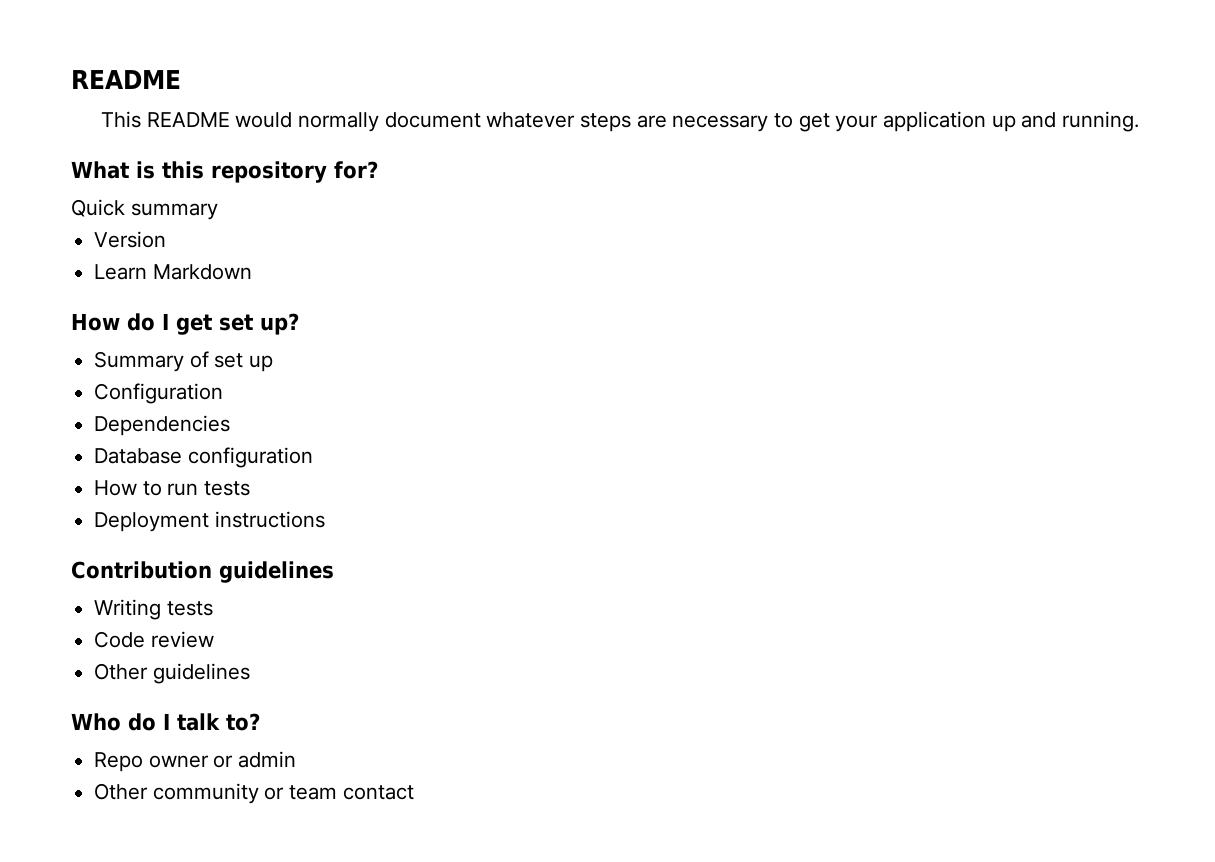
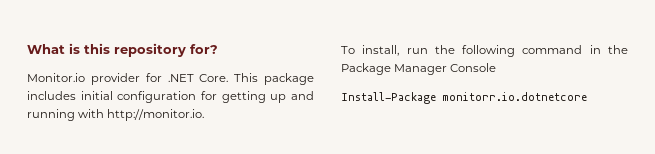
[71,70,181,89] [100,111,1139,132] README // This README would normally document whatever steps are necessary to get your application up and running. // -> (27, 49) none
[71,199,218,220] [94,231,167,248] [94,264,252,280] [71,313,299,335] [94,351,274,372] [94,383,224,404] [94,415,231,436] [94,447,313,468] [94,480,251,496] [94,511,325,532] [71,561,334,583] [94,599,213,620] [94,631,214,648] [94,663,250,684] [71,713,260,731] [94,751,297,772] [94,783,414,804] Quick summary // Version // Learn Markdown // How do I get set up? // Summary of set up // Configuration // Dependencies // Database configuration // How to run tests // Deployment instructions // Contribution guidelines // Writing tests // Code review // Other guidelines // Who do I talk to? // Repo owner or admin // Other community or team contact -> [27,73,315,85] [27,91,314,103] [27,109,205,121] [341,45,628,57] [341,63,497,75] [341,92,587,104] Monitor.io provider for .NET Core. This package includes initial configuration for getting up and running with http://monitor.io. // To install, run the following command in the Package Manager Console // Install-Package monitorr.io.dotnetcore

